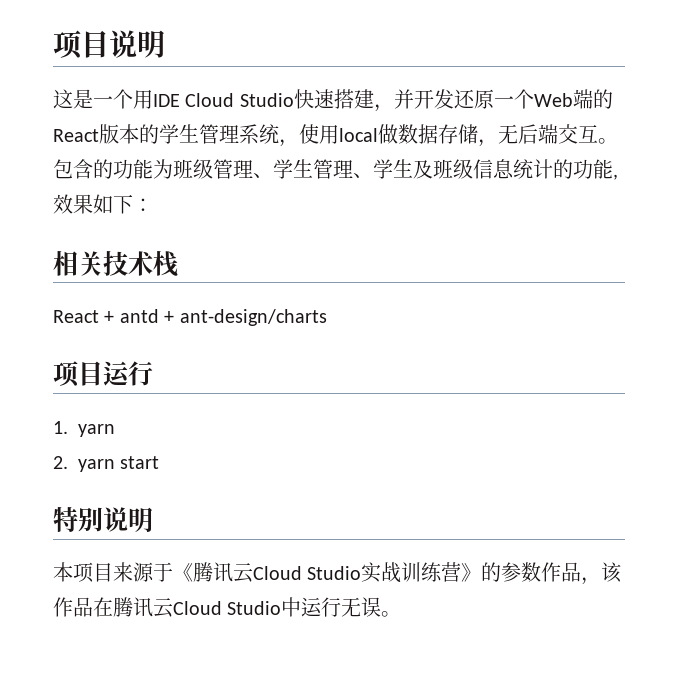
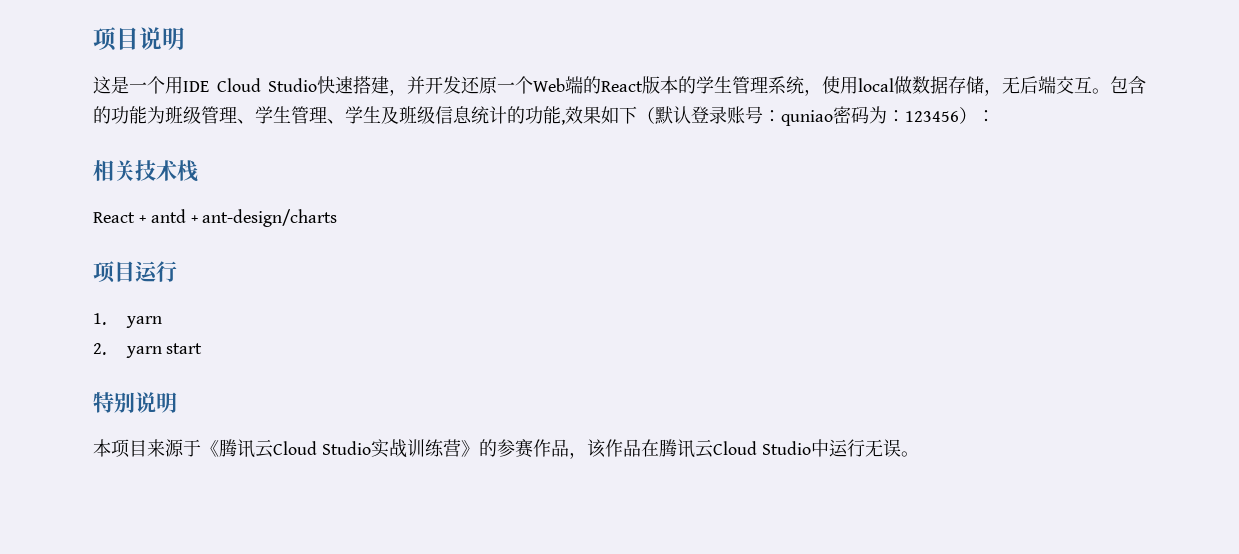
(133, 204) none -> [637,106,977,126] （默认登录账号：quniao密码为：123456）
[521,562,542,582] 数 -> [514,439,533,458] 赛

